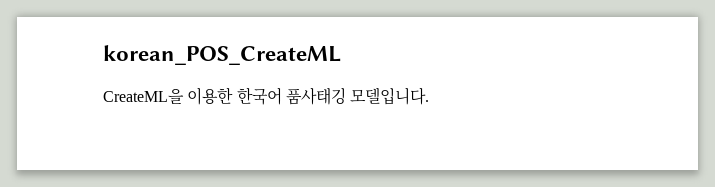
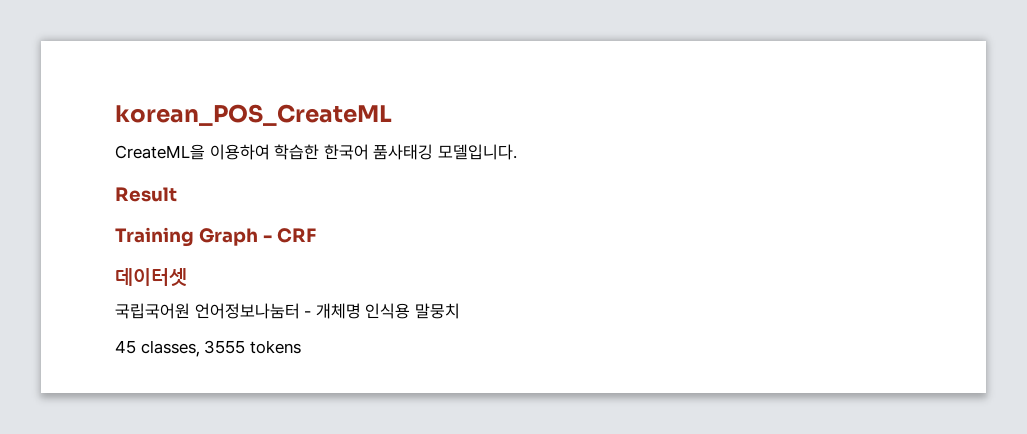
[187,87,234,105] 이용한 -> [209,144,320,160] 이용하여 학습한
(430, 96) none -> [115,187,177,202] [115,227,316,247] [115,268,187,287] [115,303,460,319] [115,340,301,357] // Result // Training Graph - CRF // 데이터셋 // 국립국어원 언어정보나눔터 - 개체명 인식용 말뭉치 // 45 classes, 3555 tokens

